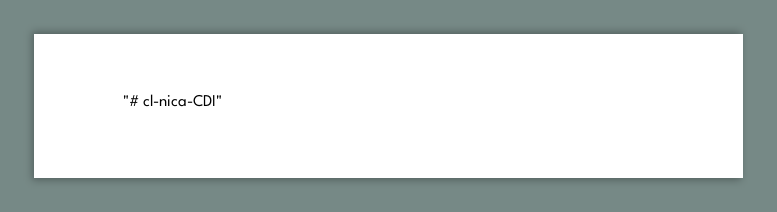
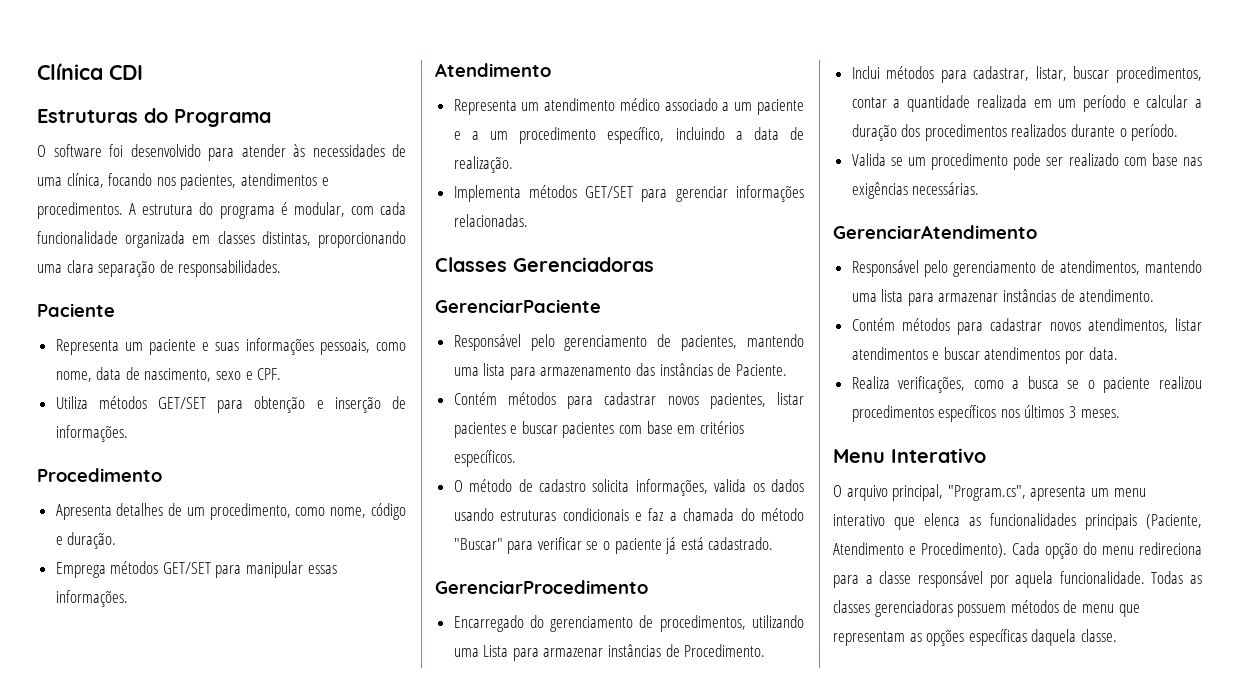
[123,94,223,107] "# cl-nica-CDI" -> [37,63,143,80] [37,108,271,127] [37,144,406,161] [37,173,329,190] [37,202,406,219] [37,231,406,248] [37,260,282,277] [37,303,115,317] [55,338,406,355] [55,367,282,382] [55,396,407,413] [55,425,128,442] [37,468,162,482] [55,503,407,520] [55,532,117,549] [55,561,337,578] [55,590,128,607] [435,63,551,77] [453,98,804,115] [453,127,804,144] [453,156,513,173] [453,185,804,202] [453,214,528,227] [435,257,654,272] [435,299,601,313] [453,334,804,351] [453,363,787,380] [453,392,804,409] [453,421,744,438] [453,450,516,467] [453,479,804,496] [453,508,804,521] [453,537,774,554] [435,580,648,594] [453,615,804,632] [453,644,766,661] [851,66,1202,83] [851,95,1202,112] [851,124,1179,141] [851,153,1202,170] [851,182,980,199] [833,225,1037,239] [851,260,1202,277] [851,289,1155,306] [851,318,1202,335] [851,347,1118,364] [851,376,1202,393] [851,405,1120,422] [833,448,986,463] [833,484,1146,501] [833,513,1202,530] [833,542,1202,559] [833,571,1202,588] [833,600,1140,617] [833,629,1117,646] Clínica CDI // Estruturas do Programa // O software foi desenvolvido para atender às necessidades de uma clínica, focando nos pacientes, atendimentos e procedimentos. A estrutura do programa é modular, com cada funcionalidade organizada em classes distintas, proporcionando uma clara separação de responsabilidades. // Paciente // Representa um paciente e suas informações pessoais, como nome, data de nascimento, sexo e CPF. // Utiliza métodos GET/SET para obtenção e inserção de informações. // Procedimento // Apresenta detalhes de um procedimento, como nome, código e duração. // Emprega métodos GET/SET para manipular essas informações. // Atendimento // Representa um atendimento médico associado a um paciente e a um procedimento específico, incluindo a data de realização. // Implementa métodos GET/SET para gerenciar informações relacionadas. // Classes Gerenciadoras // GerenciarPaciente // Responsável pelo gerenciamento de pacientes, mantendo uma lista para armazenamento das instâncias de Paciente. // Contém métodos para cadastrar novos pacientes, listar pacientes e buscar pacientes com base em critérios específicos. // O método de cadastro solicita informações, valida os dados usando estruturas condicionais e faz a chamada do método "Buscar" para verificar se o paciente já está cadastrado. // GerenciarProcedimento // Encarregado do gerenciamento de procedimentos, utilizando uma Lista para armazenar instâncias de Procedimento. // Inclui métodos para cadastrar, listar, buscar procedimentos, contar a quantidade realizada em um período e calcular a duração dos procedimentos realizados durante o período. // Valida se um procedimento pode ser realizado com base nas exigências necessárias. // GerenciarAtendimento // Responsável pelo gerenciamento de atendimentos, mantendo uma lista para armazenar instâncias de atendimento. // Contém métodos para cadastrar novos atendimentos, listar atendimentos e buscar atendimentos por data. // Realiza verificações, como a busca se o paciente realizou procedimentos específicos nos últimos 3 meses. // Menu Interativo // O arquivo principal, "Program.cs", apresenta um menu interativo que elenca as funcionalidades principais (Paciente, Atendimento e Procedimento). Cada opção do menu redireciona para a classe responsável por aquela funcionalidade. Todas as classes gerenciadoras possuem métodos de menu que representam as opções específicas daquela classe.

